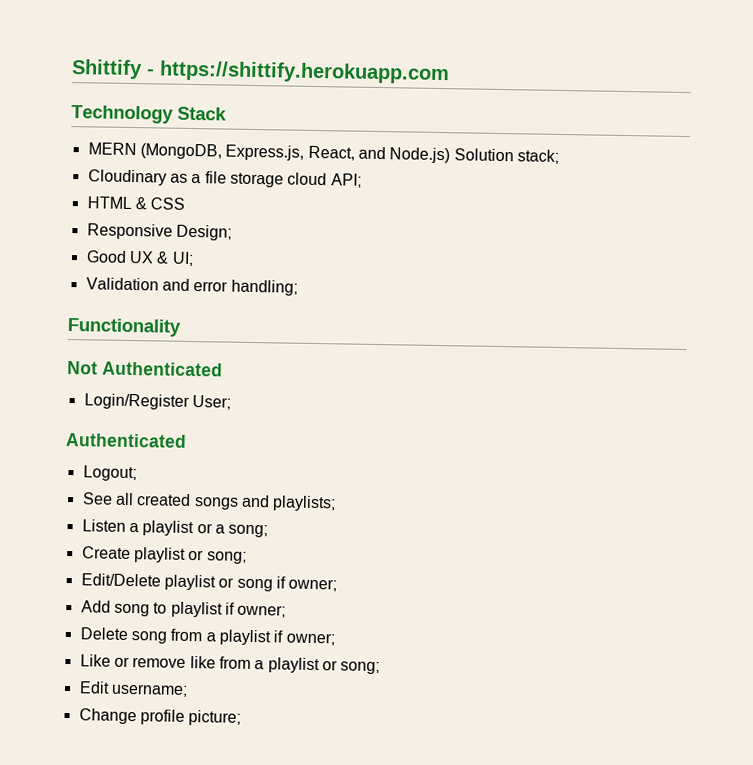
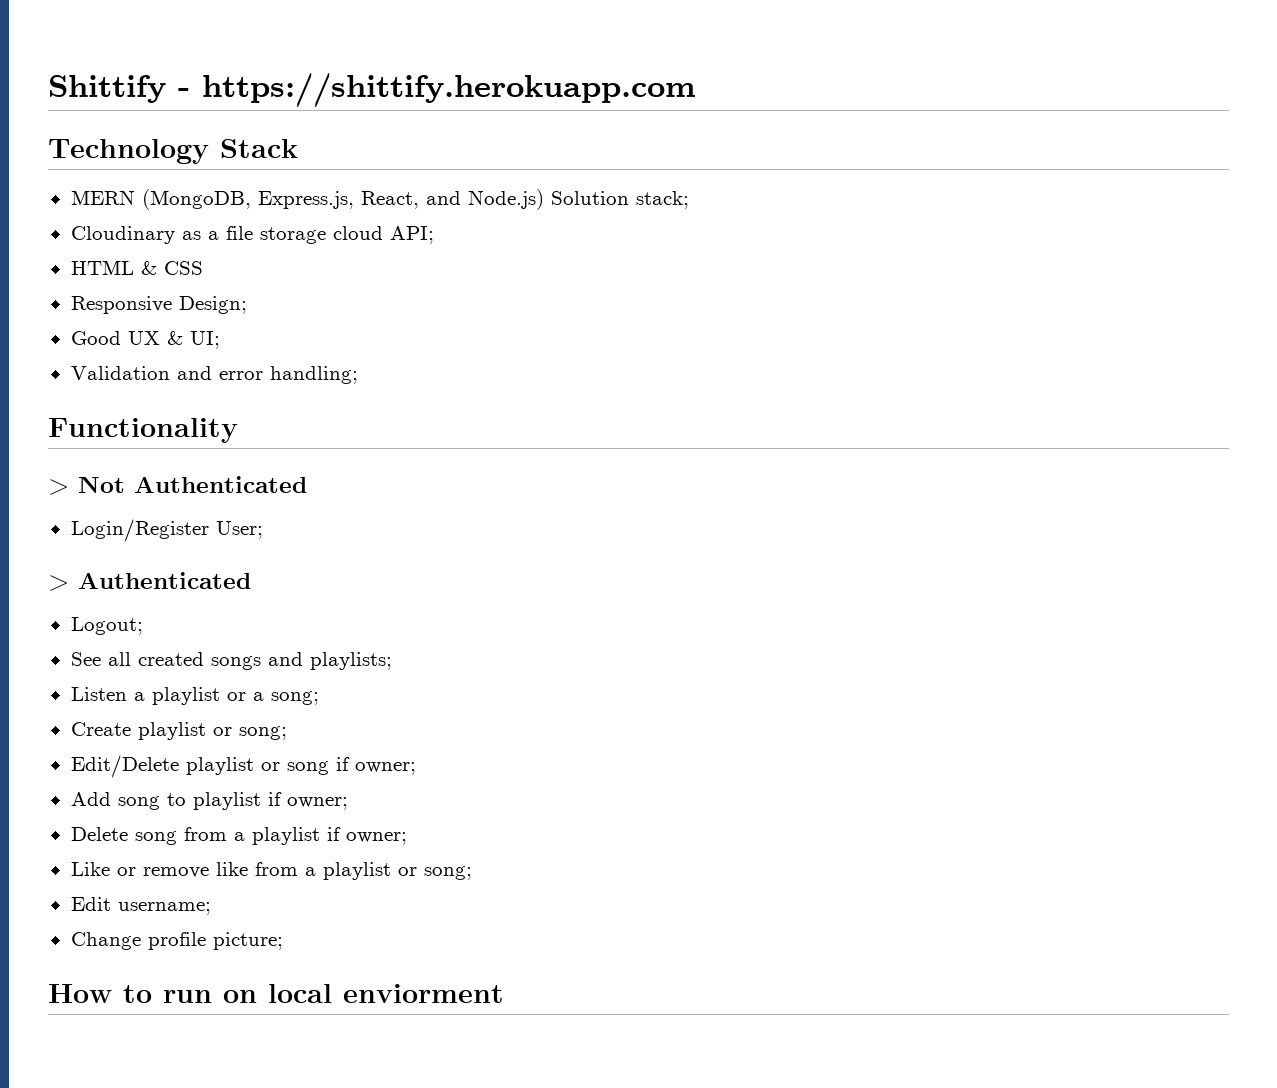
(181, 327) none -> [48,479,69,495] >
(231, 402) none -> [48,575,69,591] >
(242, 717) none -> [48,984,504,1003] // How to run on local enviorment

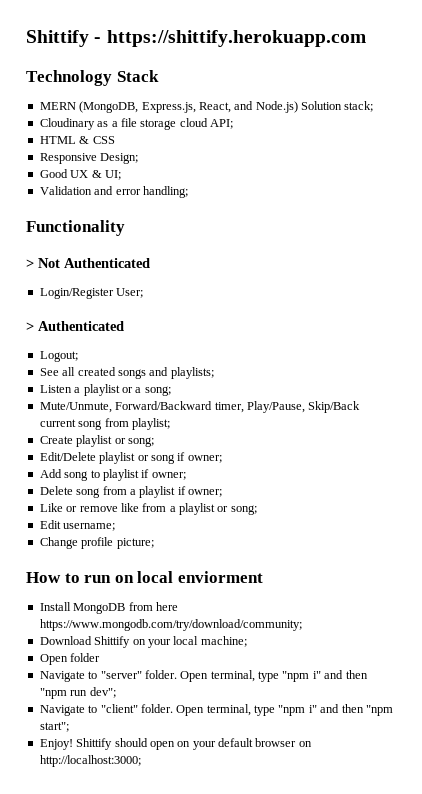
(319, 698) none -> [39,401,361,413] [39,418,170,430] // Mute/Unmute, Forward/Backward timer, Play/Pause, Skip/Back current song from playlist;
(504, 993) none -> [39,602,178,614] [39,619,302,631] [39,636,247,648] [39,653,101,665] [39,670,368,682] [39,687,116,699] [39,704,393,716] [39,722,69,732] [39,738,312,750] [39,755,141,767] // Install MongoDB from here https://www.mongodb.com/try/download/community; // Download Shittify on your local machine; // Open folder // Navigate to "server" folder. Open terminal, type "npm i" and then "npm run dev"; // Navigate to "client" folder. Open terminal, type "npm i" and then "npm start"; // Enjoy! Shittify should open on your default browser on http://localhost:3000;

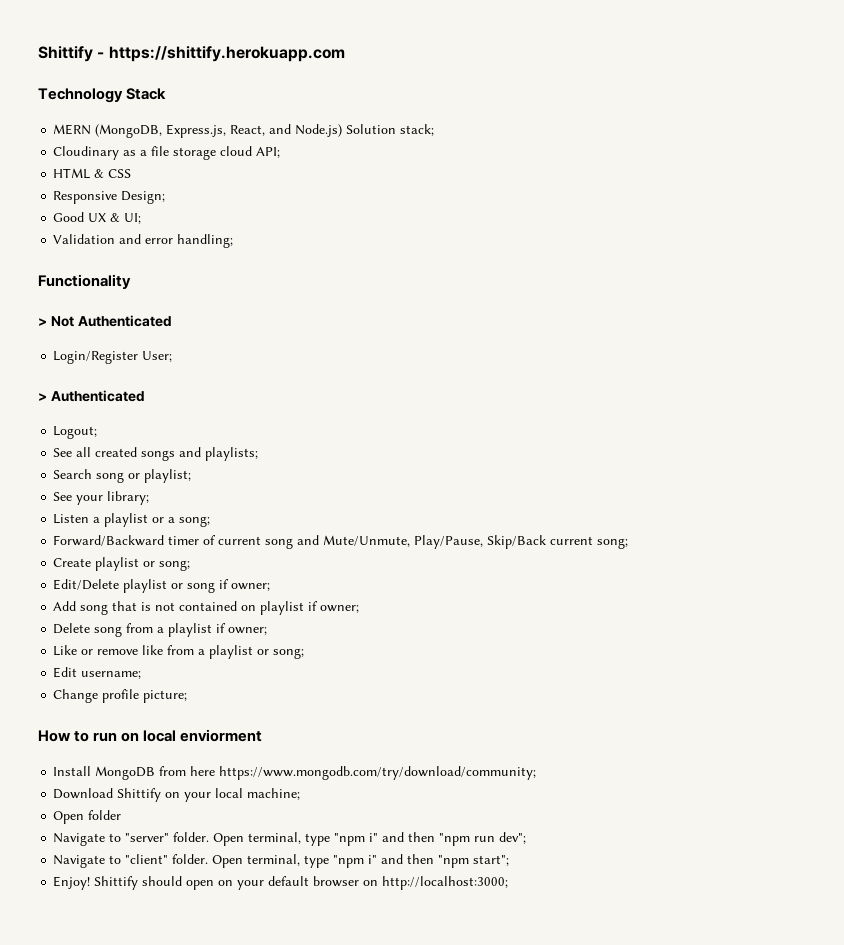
(214, 373) none -> [53,469,192,483] [53,491,150,505] // Search song or playlist; // See your library;
[39,401,361,413] [39,418,170,430] Mute/Unmute, Forward/Backward timer, Play/Pause, Skip/Back current song from playlist; -> [53,535,629,549] Forward/Backward timer of current song and Mute/Unmute, Play/Pause, Skip/Back current song;
[90,470,100,478] to -> [112,601,257,611] that is not contained on

